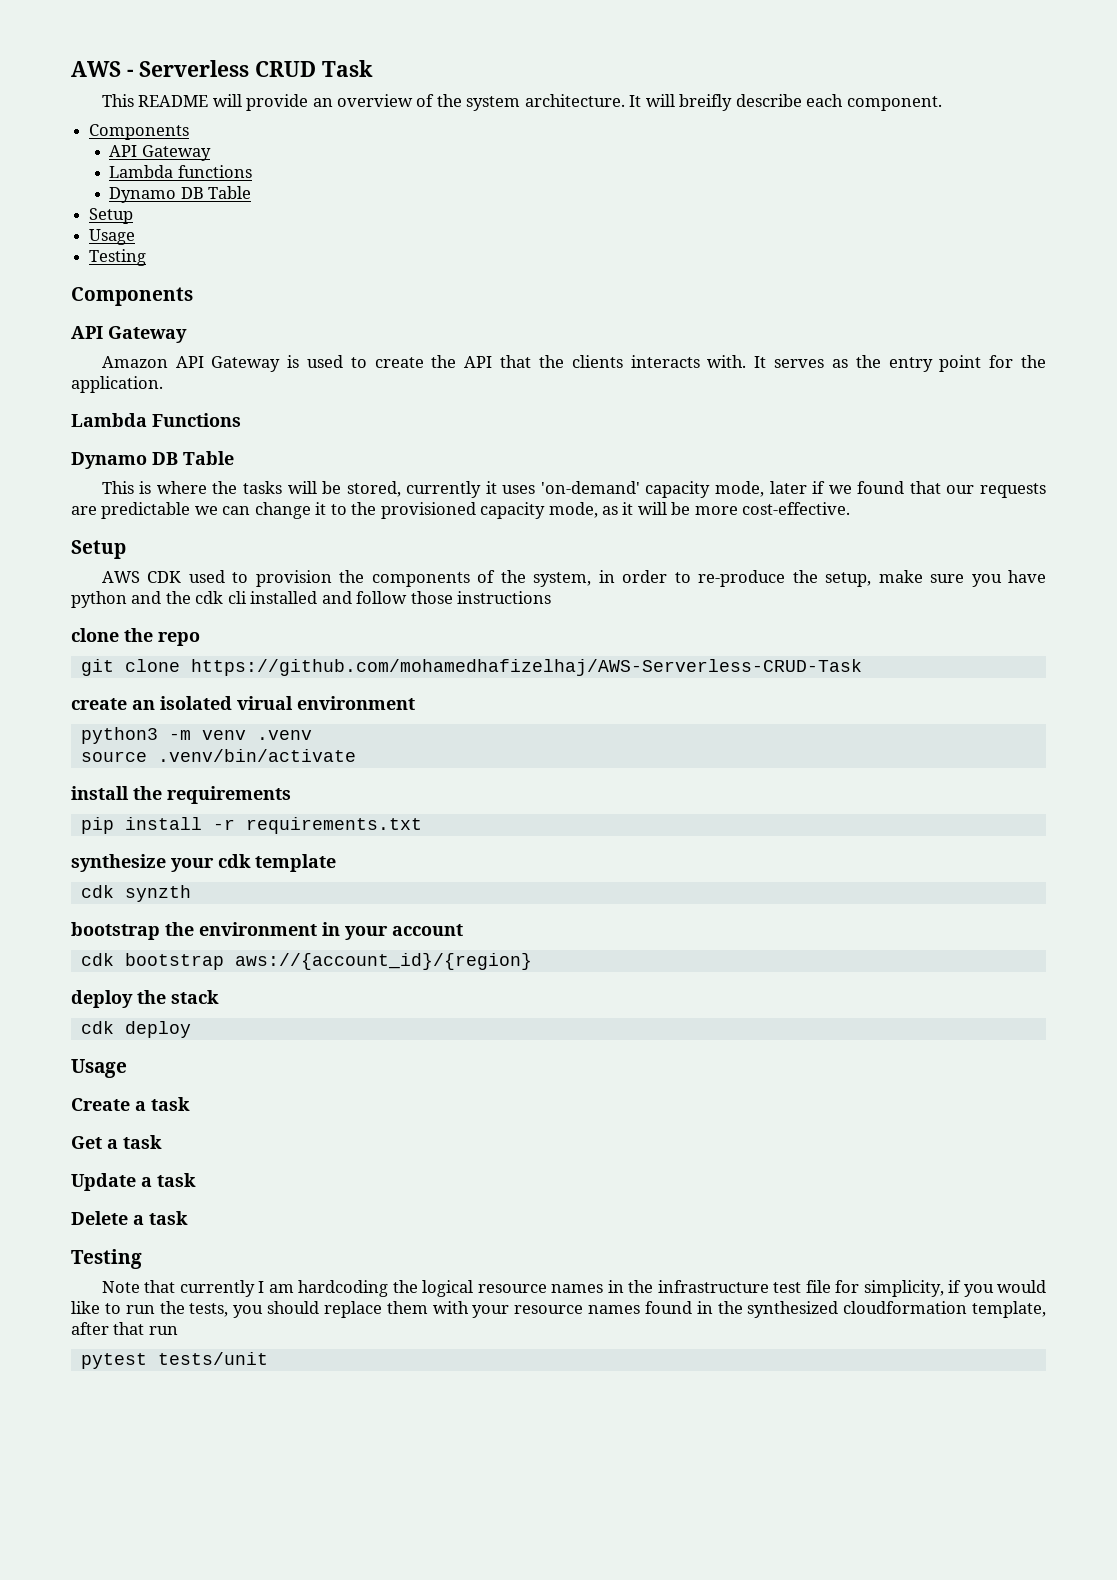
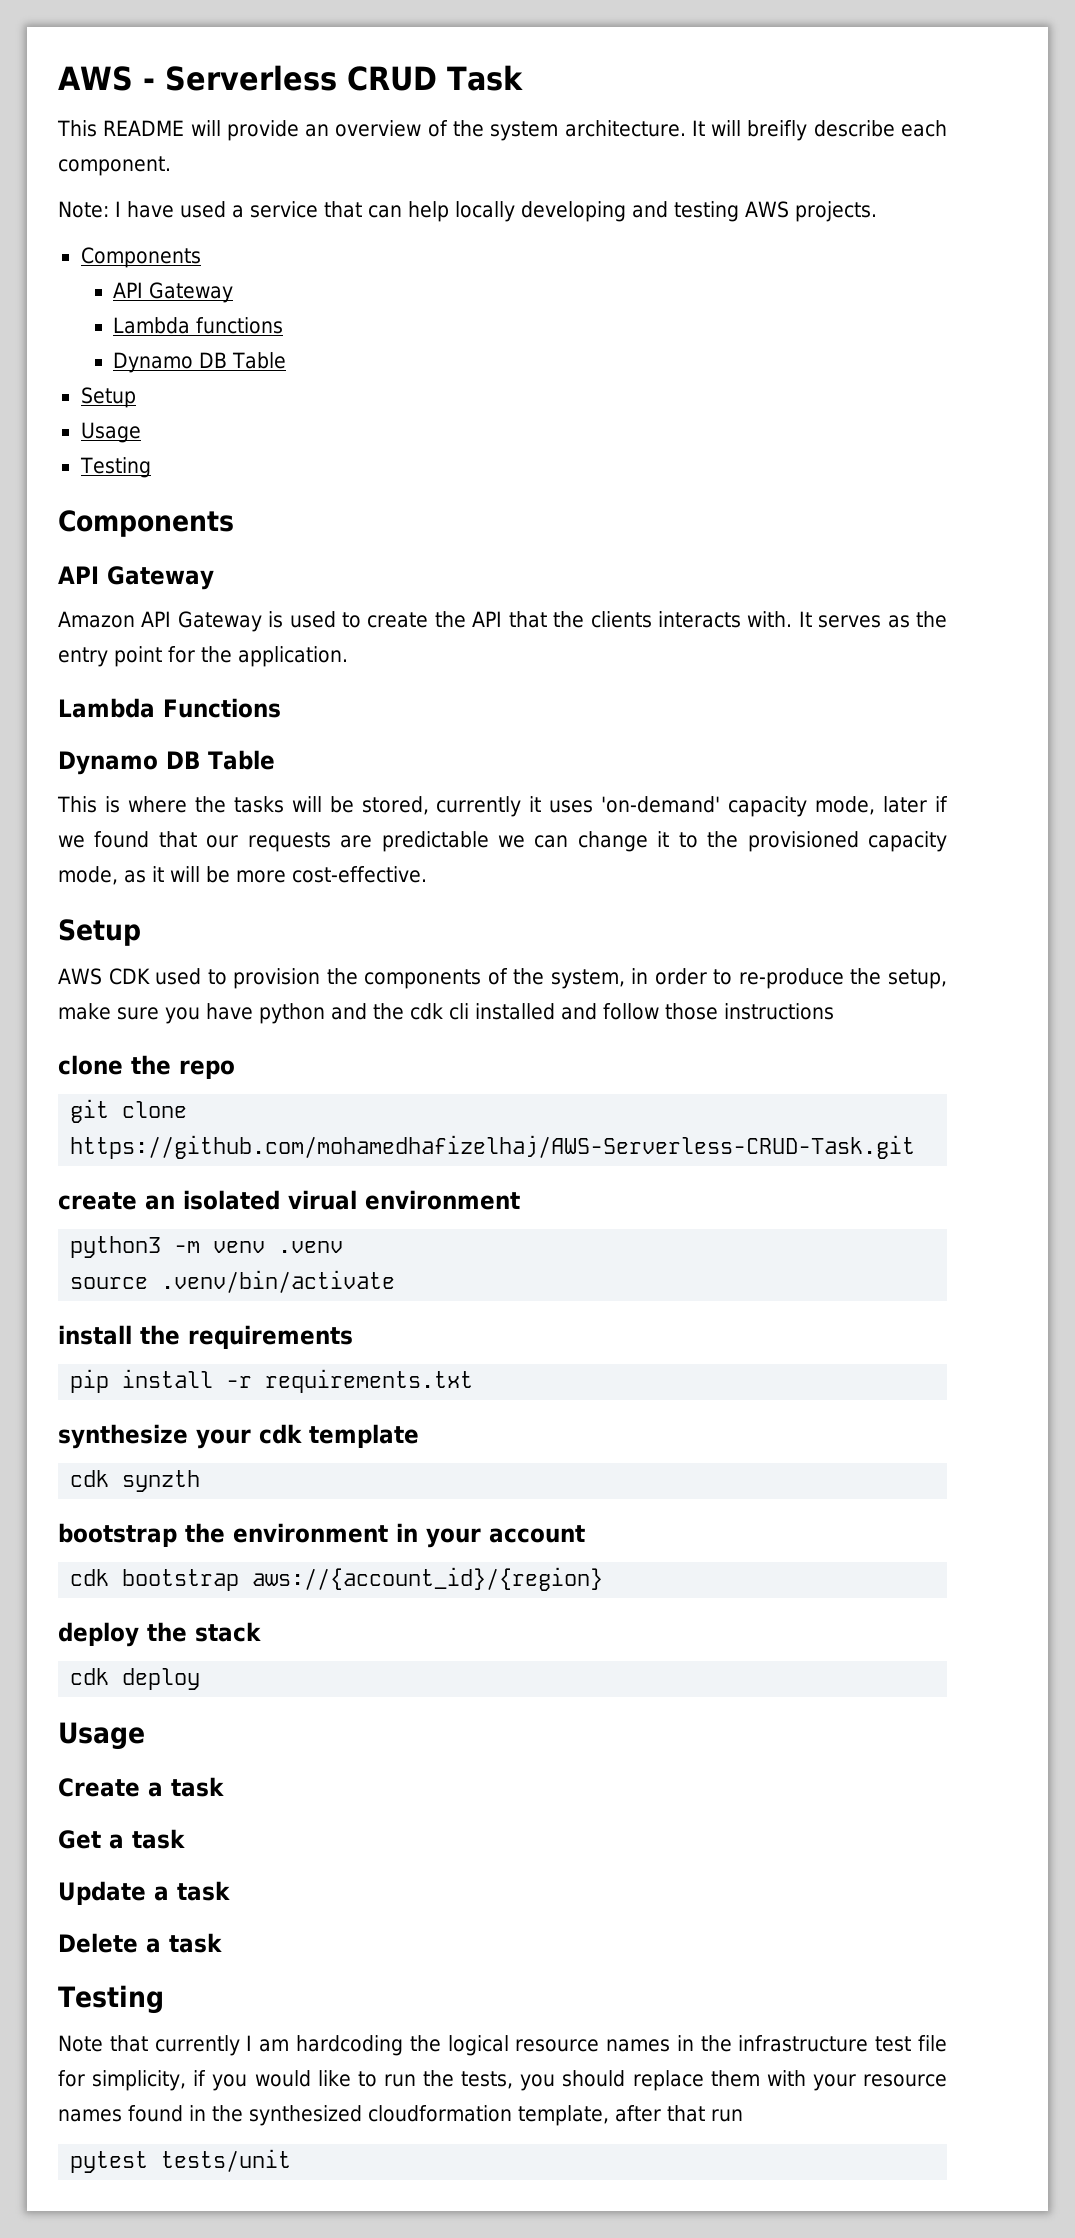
(942, 103) none -> [58,201,877,222] // Note: I have used a service that can help locally developing and testing AWS projects.
[190,659,862,676] https://github.com/mohamedhafizelhaj/AWS-Serverless-CRUD-Task -> [70,1135,916,1159] https://github.com/mohamedhafizelhaj/AWS-Serverless-CRUD-Task.git

